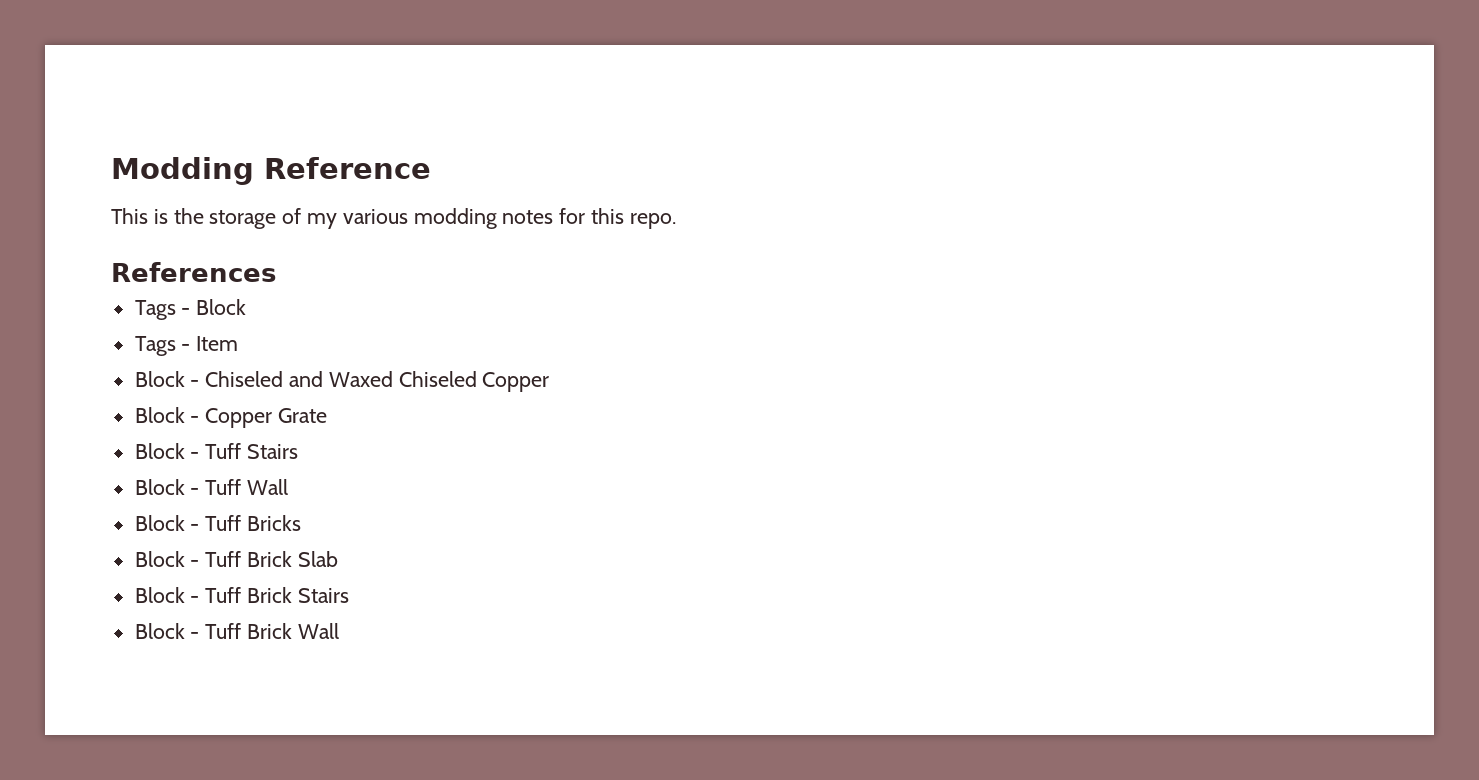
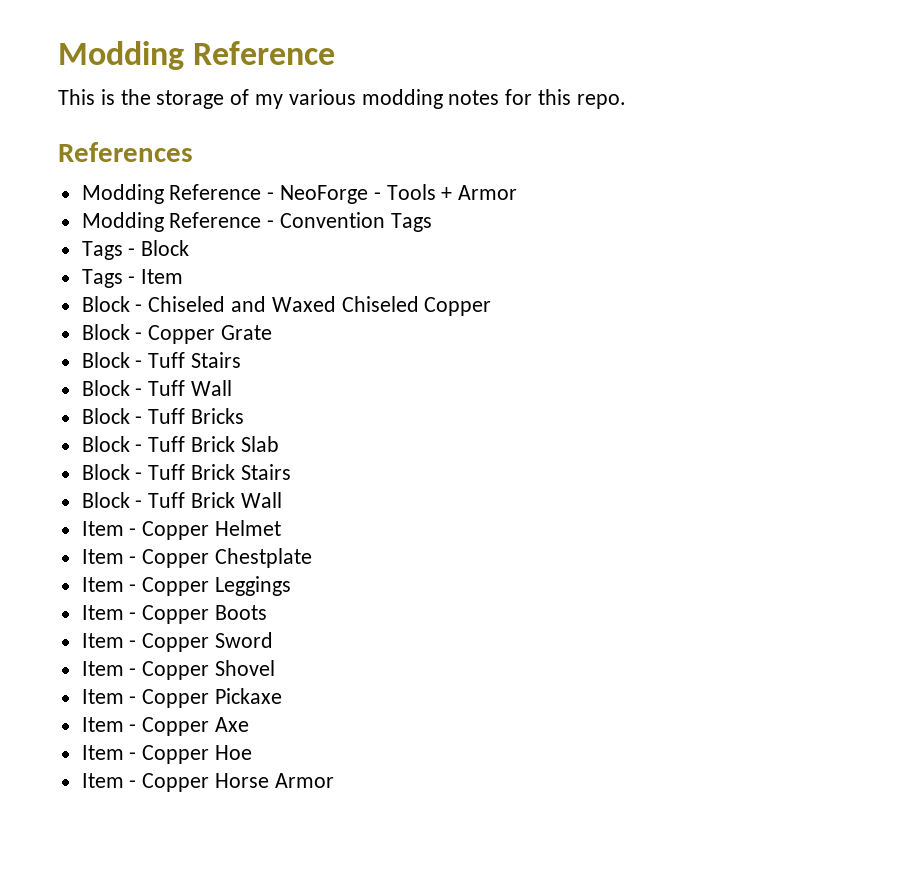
(276, 272) none -> [81,184,518,204] [81,212,432,232] // Modding Reference - NeoForge - Tools + Armor // Modding Reference - Convention Tags
(339, 631) none -> [81,520,282,540] [81,548,313,568] [81,576,292,596] [81,605,268,624] [81,632,274,652] [81,660,276,680] [81,688,283,708] [81,717,250,736] [81,745,253,764] [81,773,334,792] // Item - Copper Helmet // Item - Copper Chestplate // Item - Copper Leggings // Item - Copper Boots // Item - Copper Sword // Item - Copper Shovel // Item - Copper Pickaxe // Item - Copper Axe // Item - Copper Hoe // Item - Copper Horse Armor

